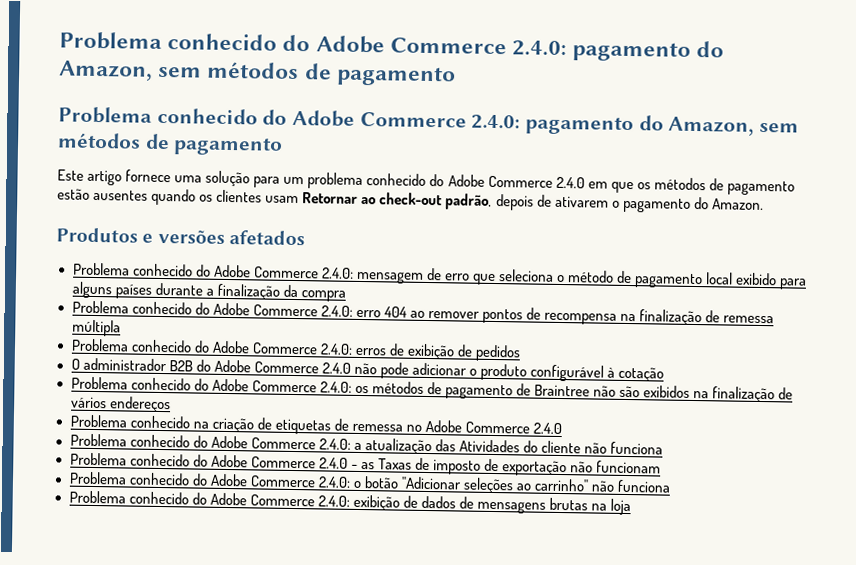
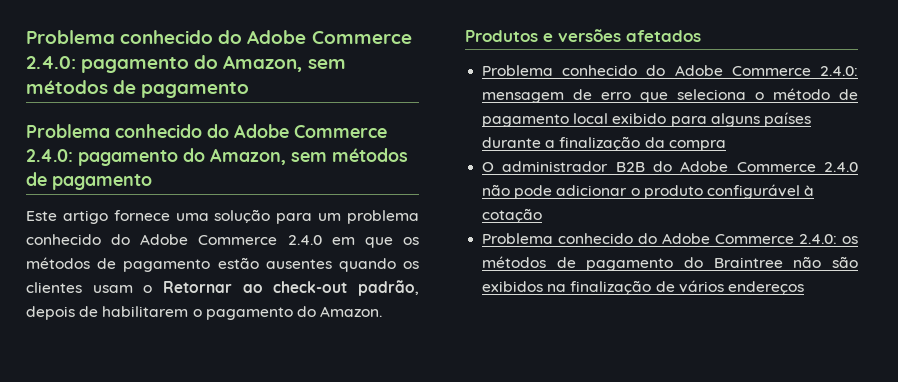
(300, 199) none -> [143,285,153,293] o
[554,195,609,208] ativarem -> [102,306,189,317] habilitarem
[71,300,775,326] [71,319,121,337] [70,338,522,362] // Problema conhecido do Adobe Commerce 2.4.0: erro 404 ao remover pontos de recompensa na finalização de remessa múltipla // Problema conhecido do Adobe Commerce 2.4.0: erros de exibição de pedidos -> (726, 145) none
[516,383,532,396] de -> [684,257,704,268] do
[69,414,563,435] [69,433,664,455] [69,452,662,477] [68,471,672,494] [68,490,632,516] // Problema conhecido na criação de etiquetas de remessa no Adobe Commerce 2.4.0 // Problema conhecido do Adobe Commerce 2.4.0: a atualização das Atividades do cliente não funciona // Problema conhecido do Adobe Commerce 2.4.0 - as Taxas de imposto de exportação não funcionam // Problema conhecido do Adobe Commerce 2.4.0: o botão "Adicionar seleções ao carrinho" não funciona // Problema conhecido do Adobe Commerce 2.4.0: exibição de dados de mensagens brutas na loja -> (804, 287) none

